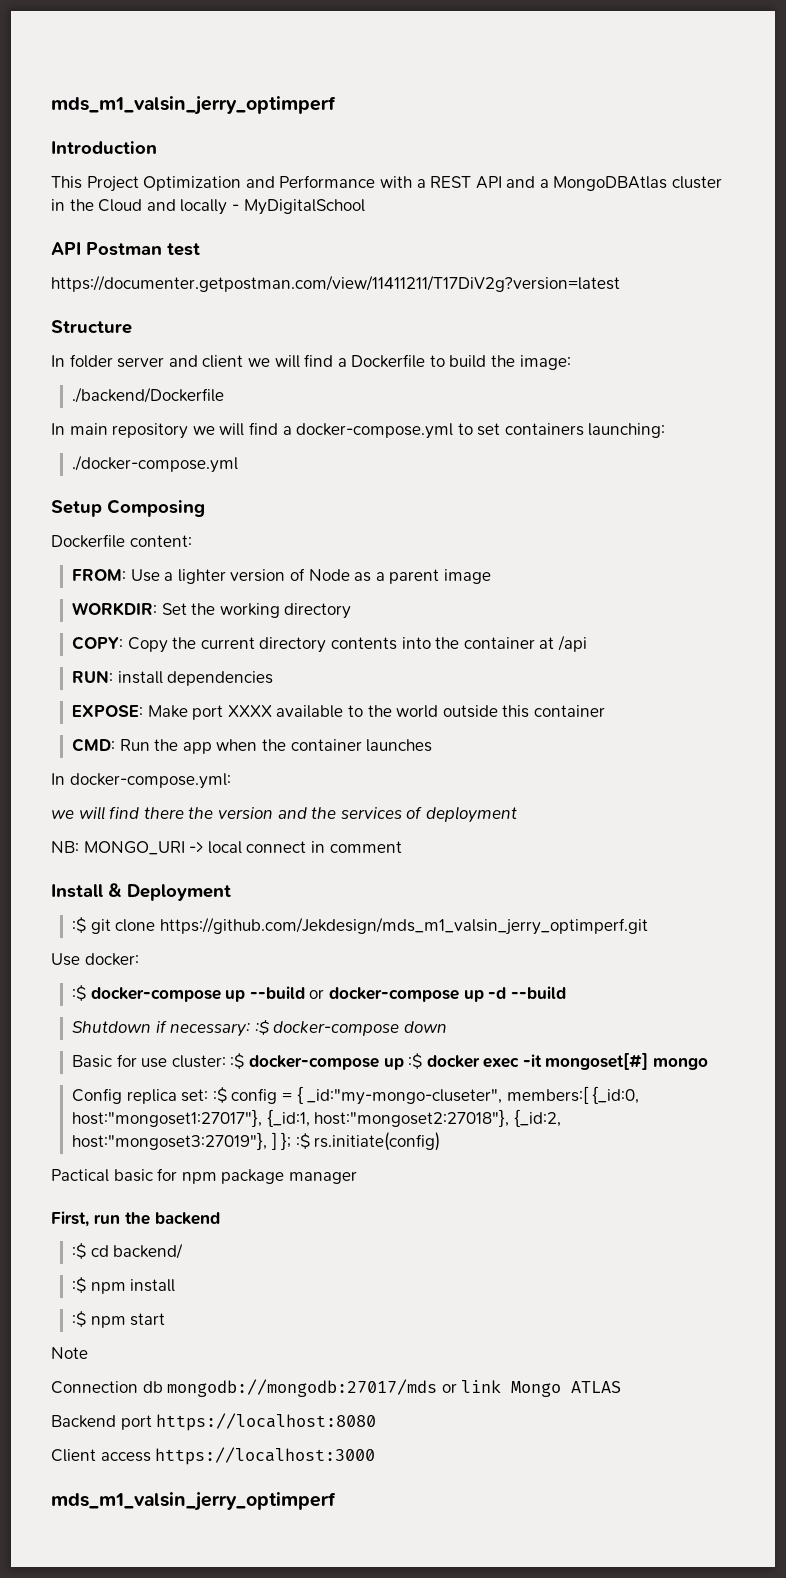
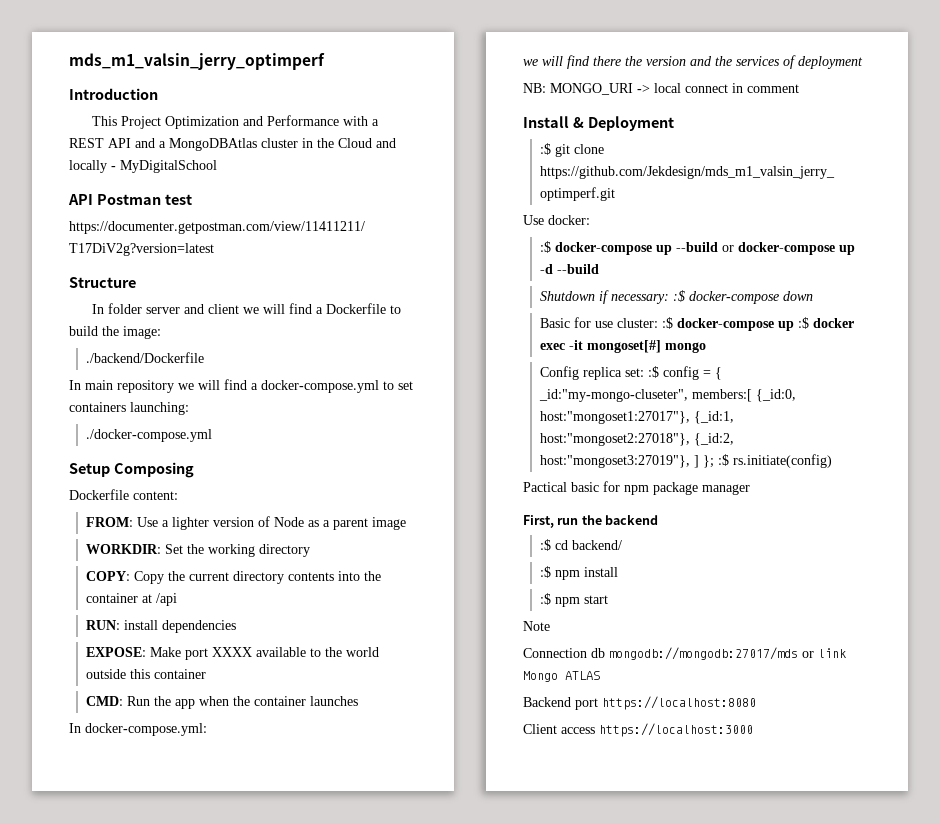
[51,1492,336,1511] // mds_m1_valsin_jerry_optimperf -> (753, 730) none

